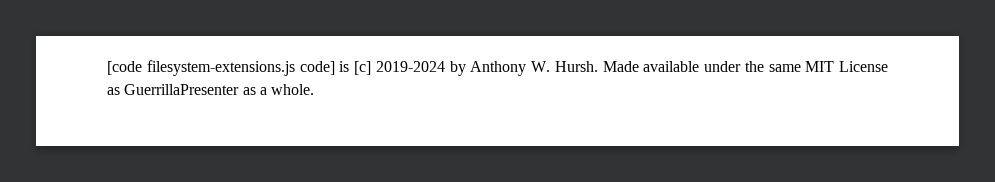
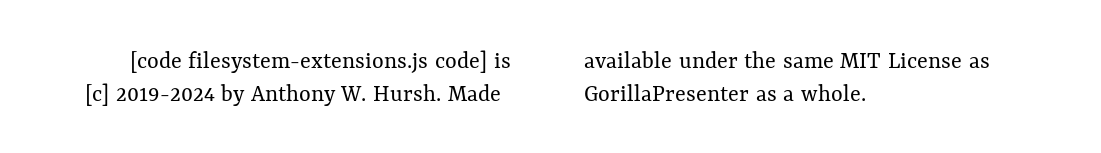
[124,84,240,95] GuerrillaPresenter -> [584,84,749,101] GorillaPresenter

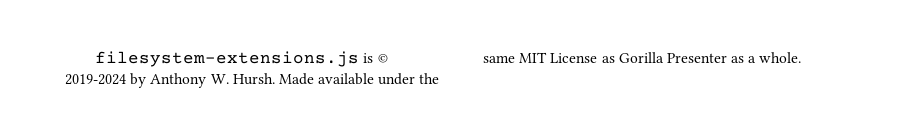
[129,50,511,73] [85,83,109,106] [code filesystem-extensions.js code] is [c] -> [95,51,389,67] filesystem-extensions.js is ©
[584,84,749,101] GorillaPresenter -> [618,52,727,63] Gorilla Presenter

